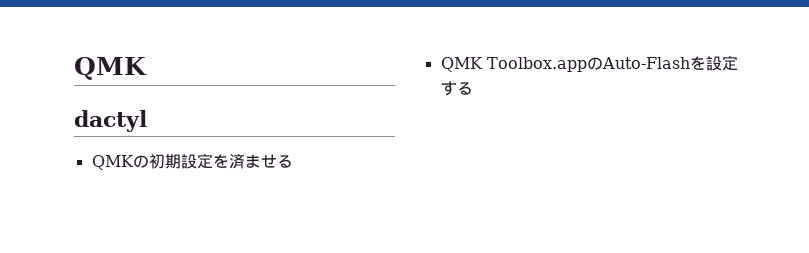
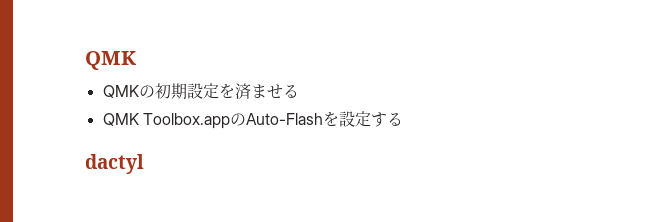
[74,57,147,80] [74,110,147,132] QMK // dactyl -> [85,51,137,70] QMK
(473, 88) none -> [85,154,144,174] // dactyl

